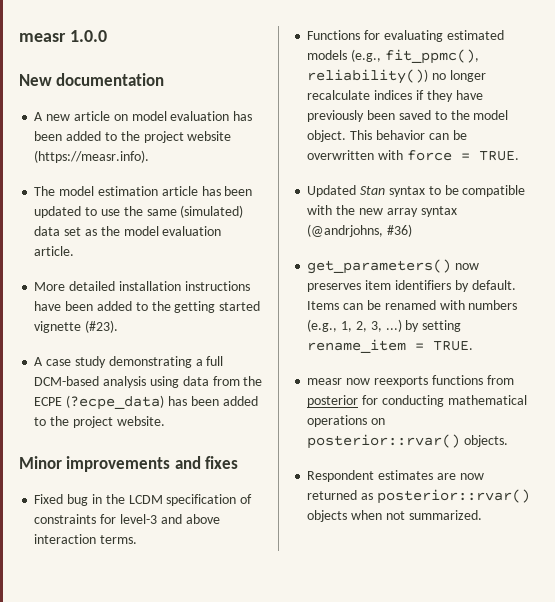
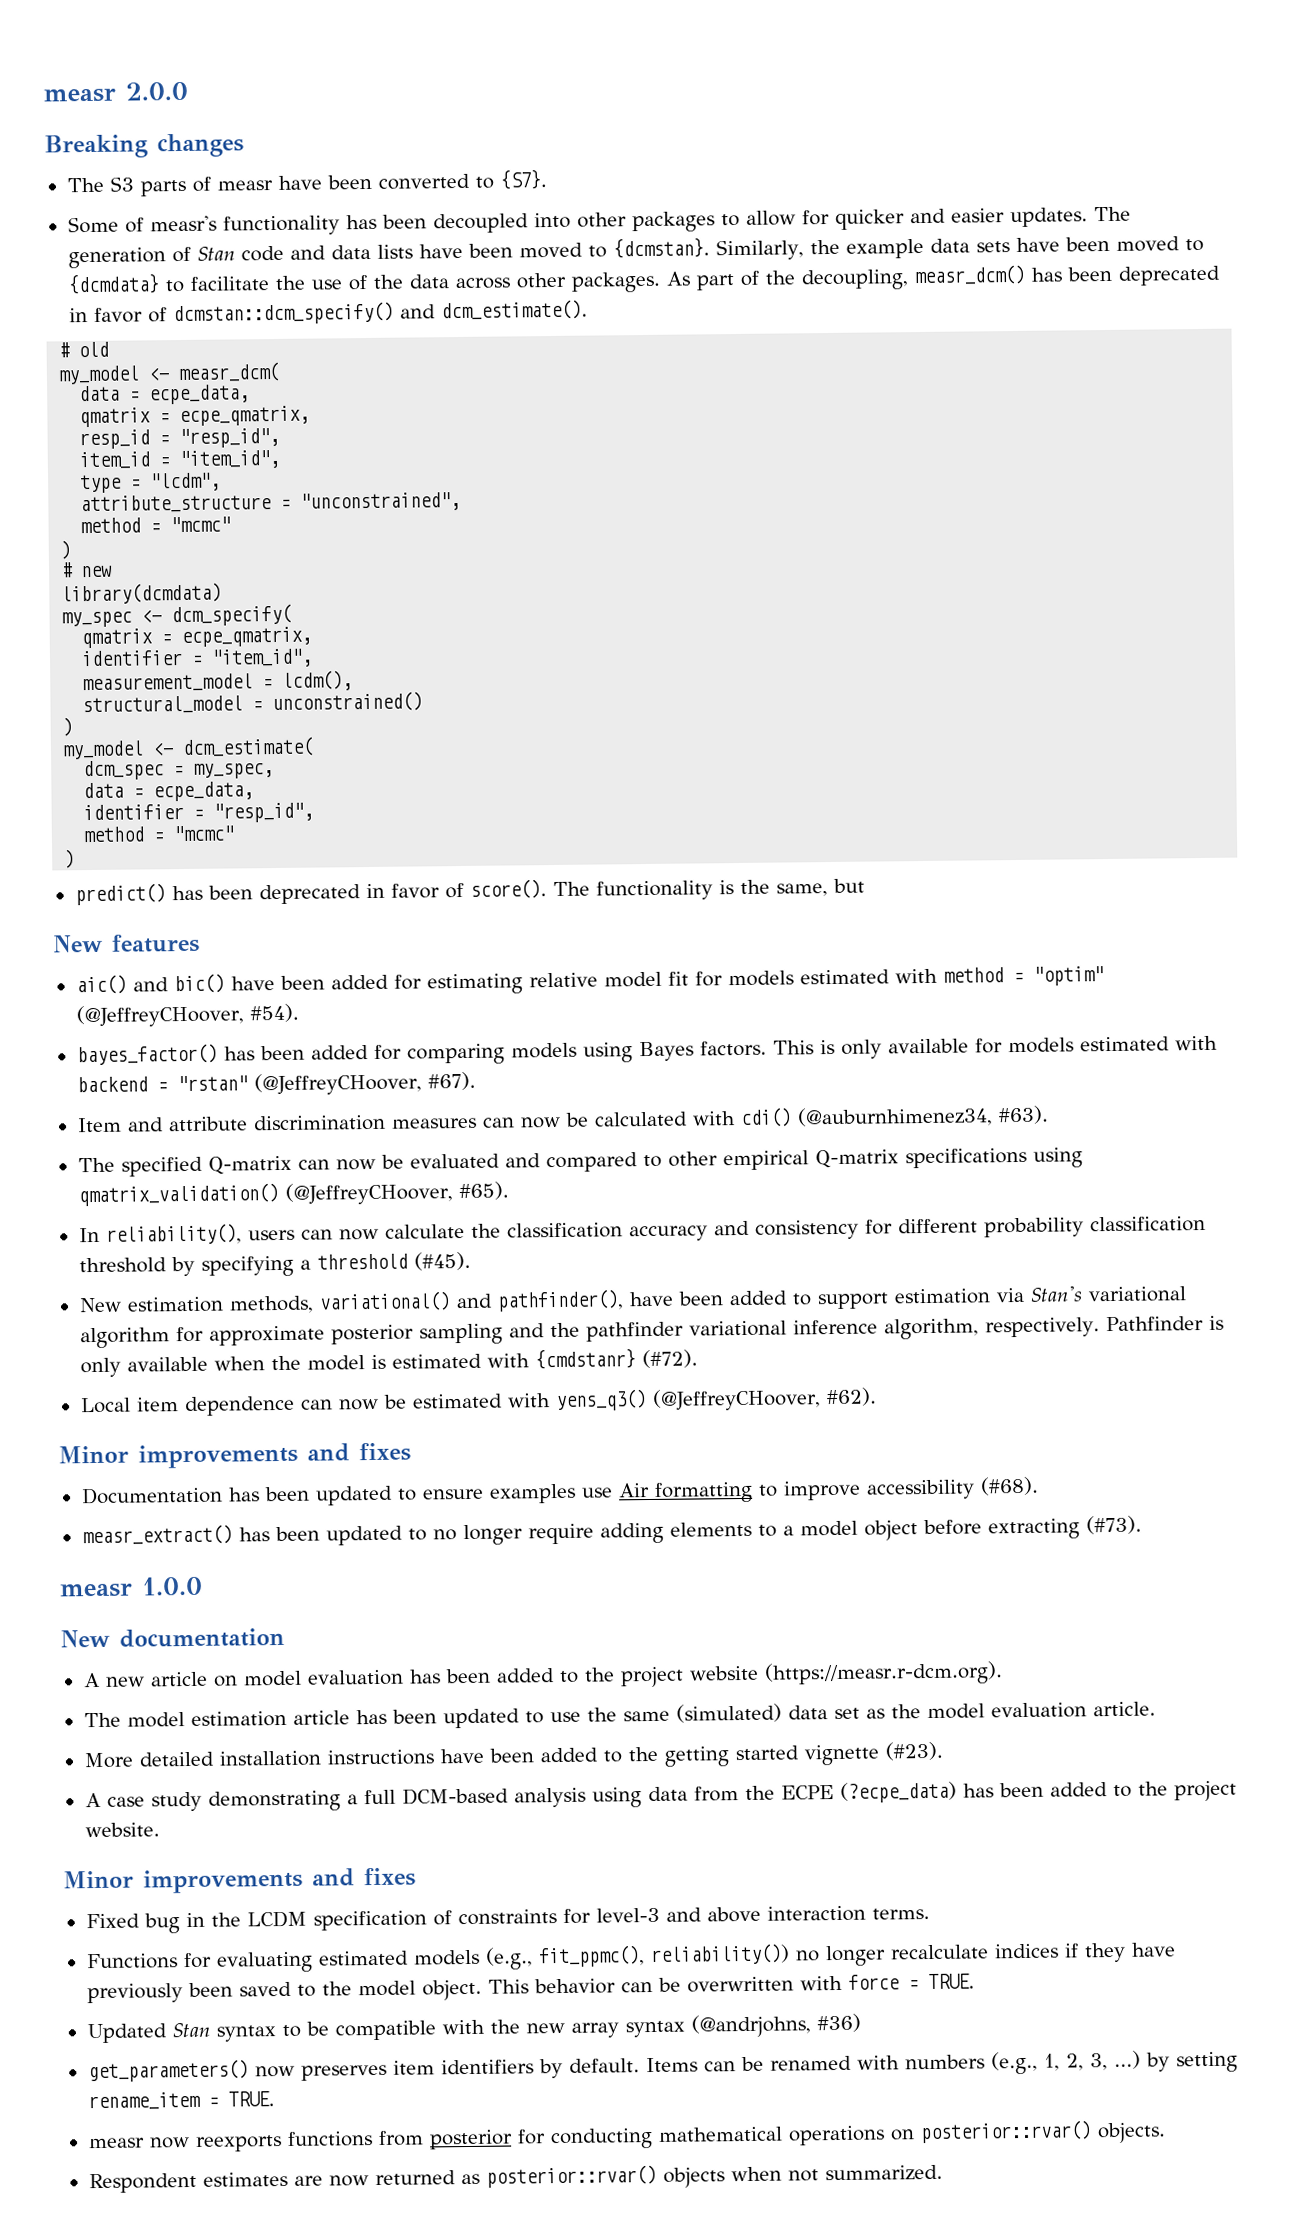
[19,33,66,42] measr -> [43,81,188,103] [44,133,244,159] [66,169,547,197] [67,206,1131,236] [67,236,1204,269] [67,264,1221,295] [68,299,588,326] [58,341,110,358] [58,361,281,385] [79,384,251,405] [79,405,311,428] [79,427,281,450] [79,449,281,470] [80,472,222,494] [80,491,462,514] [80,516,232,534] [60,540,72,560] [60,562,114,578] [61,582,223,605] [61,603,293,628] [81,626,313,649] [81,648,314,668] [82,670,354,693] [82,691,424,715] [62,717,74,737] [62,736,315,760] [83,760,275,781] [83,781,255,802] [83,802,315,823] [83,825,235,843] [64,849,76,869] [74,878,865,906] [53,933,200,953] [75,966,1104,995] [75,1003,299,1028] [76,1035,1218,1066] [76,1071,476,1096] [76,1105,1049,1133] [77,1147,1083,1177] [77,1181,509,1207] [78,1215,1206,1245] [78,1251,471,1277] [78,1286,1187,1314] [79,1315,1224,1349] [79,1348,698,1378] [80,1387,877,1417] [58,1442,411,1469] [80,1476,1039,1506] [81,1515,1142,1546] [60,1582,133,1598] measr 2.0.0 // Breaking changes // The S3 parts of measr have been converted to {S7}. // Some of measr's functionality has been decoupled into other packages to allow for quicker and easier updates. The generation of Stan code and data lists have been moved to {dcmstan}. Similarly, the example data sets have been moved to {dcmdata} to facilitate the use of the data across other packages. As part of the decoupling, measr_dcm() has been deprecated in favor of dcmstan::dcm_specify() and dcm_estimate(). // # old // my_model <- measr_dcm( // data = ecpe_data, // qmatrix = ecpe_qmatrix, // resp_id = "resp_id", // item_id = "item_id", // type = "lcdm", // attribute_structure = "unconstrained", // method = "mcmc" // ) // # new // library(dcmdata) // my_spec <- dcm_specify( // qmatrix = ecpe_qmatrix, // identifier = "item_id", // measurement_model = lcdm(), // structural_model = unconstrained() // ) // my_model <- dcm_estimate( // dcm_spec = my_spec, // data = ecpe_data, // identifier = "resp_id", // method = "mcmc" // ) // predict() has been deprecated in favor of score(). The functionality is the same, but // New features // aic() and bic() have been added for estimating relative model fit for models estimated with method = "optim" (@JeffreyCHoover, #54). // bayes_factor() has been added for comparing models using Bayes factors. This is only available for models estimated with backend = "rstan" (@JeffreyCHoover, #67). // Item and attribute discrimination measures can now be calculated with cdi() (@auburnhimenez34, #63). // The specified Q-matrix can now be evaluated and compared to other empirical Q-matrix specifications using qmatrix_validation() (@JeffreyCHoover, #65). // In reliability(), users can now calculate the classification accuracy and consistency for different probability classification threshold by specifying a threshold (#45). // New estimation methods, variational() and pathfinder(), have been added to support estimation via Stan's variational algorithm for approximate posterior sampling and the pathfinder variational inference algorithm, respectively. Pathfinder is only available when the model is estimated with {cmdstanr} (#72). // Local item dependence can now be estimated with yens_q3() (@JeffreyCHoover, #62). // Minor improvements and fixes // Documentation has been updated to ensure examples use Air formatting to improve accessibility (#68). // measr_extract() has been updated to no longer require adding elements to a model object before extracting (#73). // measr
[34,150,150,163] (https://measr.info). -> [763,1661,1003,1686] (https://measr.r-dcm.org).

